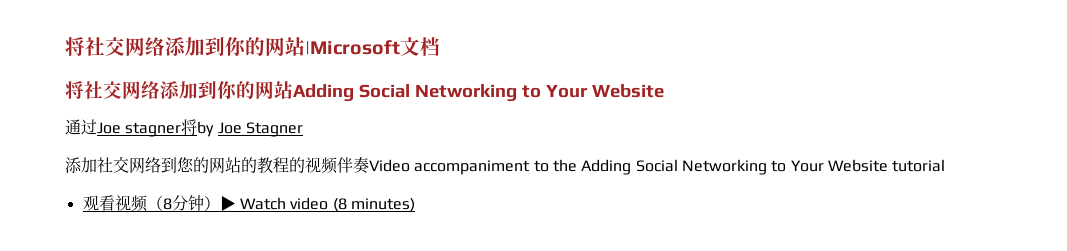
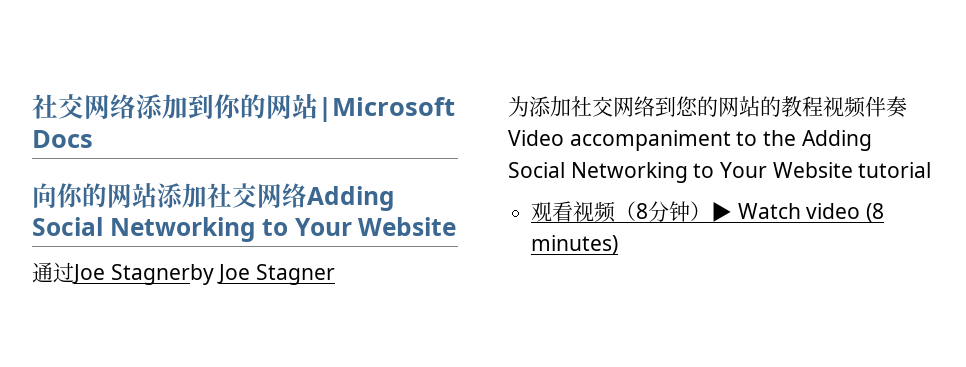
[65,37,85,56] 将 -> (32, 106) none
[400,37,440,56] [65,81,293,99] 文档 // 将社交网络添加到你的网站 -> [32,130,93,148] [32,183,307,208] Docs // 向你的网站添加社交网络
[125,119,215,137] stagner将by -> [110,264,214,285] Stagnerby
(303, 129) none -> [508,96,529,117] 为
[289,157,305,173] 的 -> (823, 106) none

